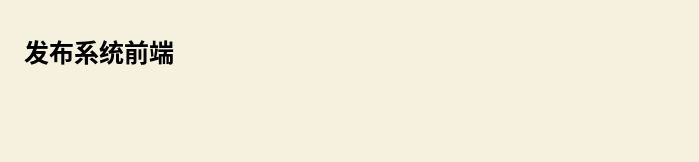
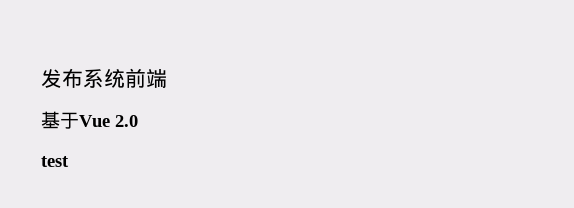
(174, 52) none -> [41,111,138,129] [41,156,69,167] // 基于Vue 2.0 // test

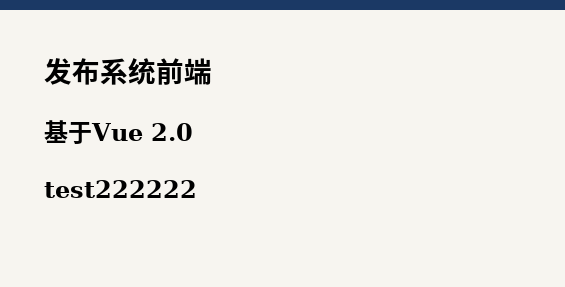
[41,156,69,167] test -> [44,180,197,198] test222222

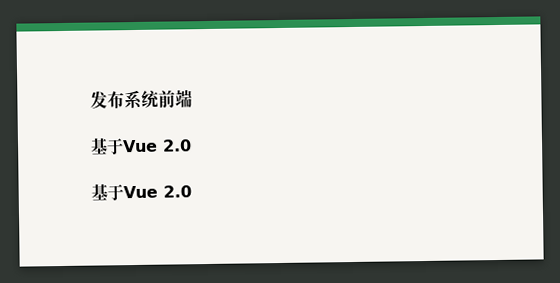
[44,180,197,198] test222222 -> [91,183,192,201] 基于Vue 2.0

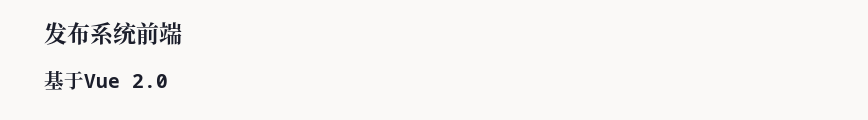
[91,183,192,201] // 基于Vue 2.0 -> (168, 81) none

